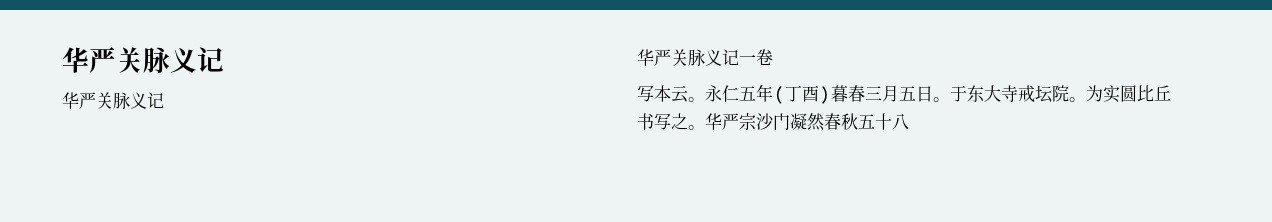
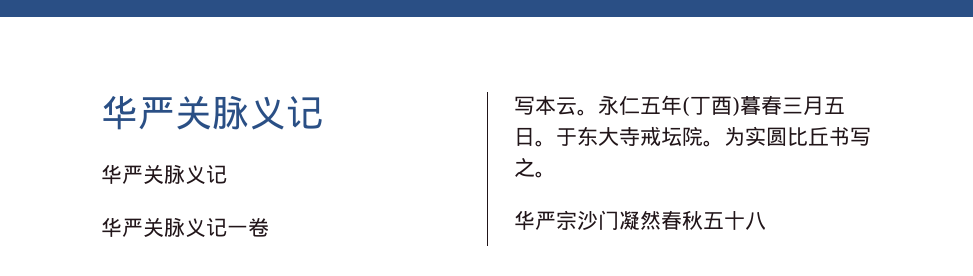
(705, 127) none -> (556, 174) //

